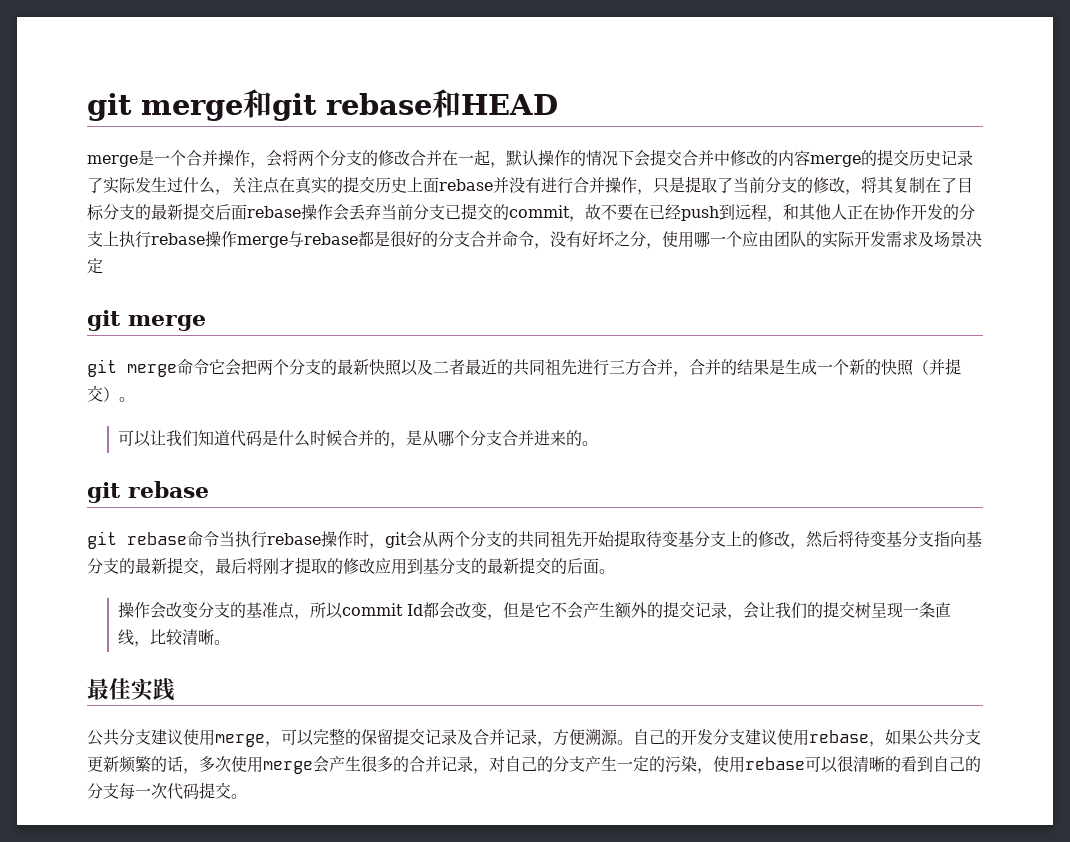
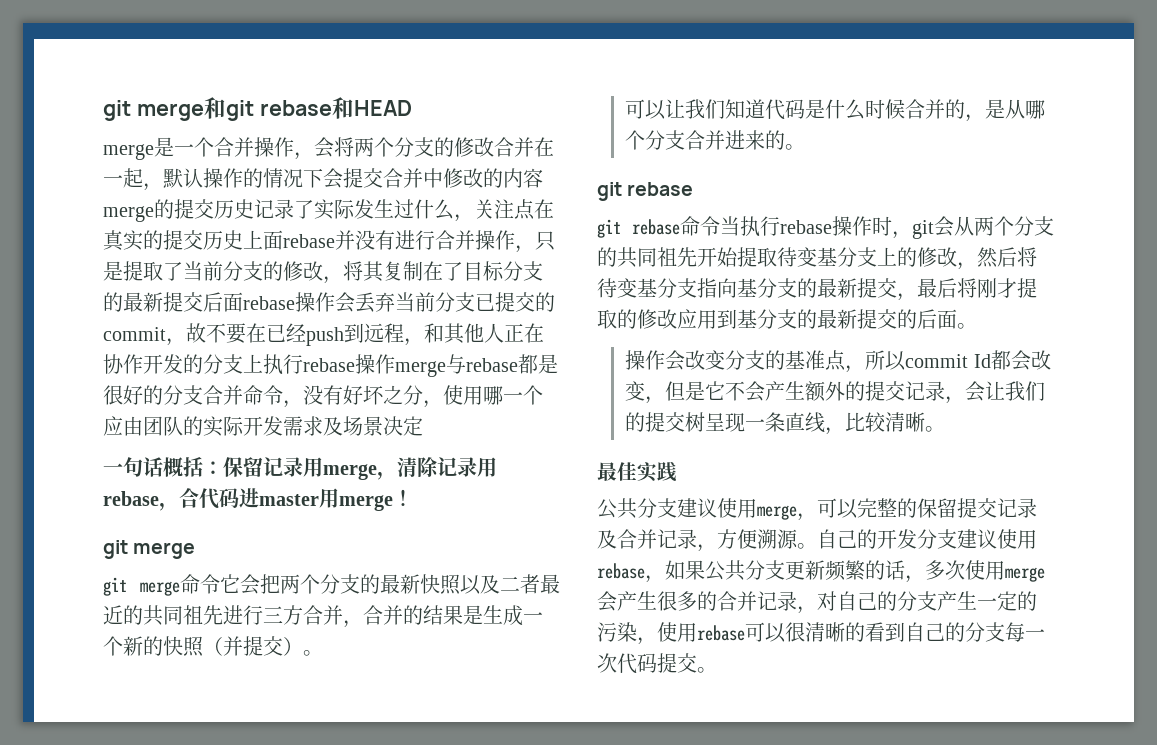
(103, 266) none -> [103,457,497,480] [103,488,413,511] // 一句话概括：保留记录用merge，清除记录用rebase，合代码进master用merge！

